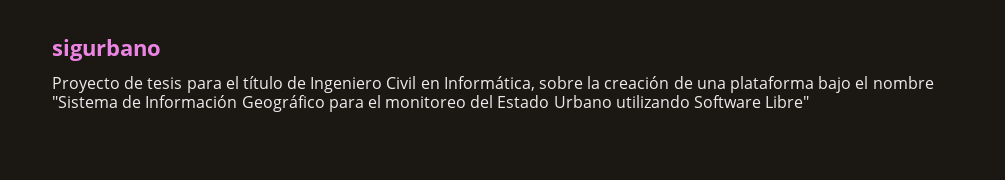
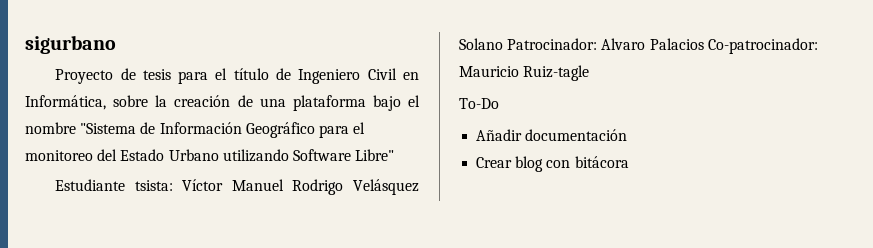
(810, 101) none -> [55,179,419,195] [459,38,818,54] [459,65,590,81] [459,98,499,109] [476,129,628,141] [476,156,629,172] // Estudiante tsista: Víctor Manuel Rodrigo Velásquez Solano Patrocinador: Alvaro Palacios Co-patrocinador: Mauricio Ruiz-tagle // To-Do // Añadir documentación // Crear blog con bitácora

